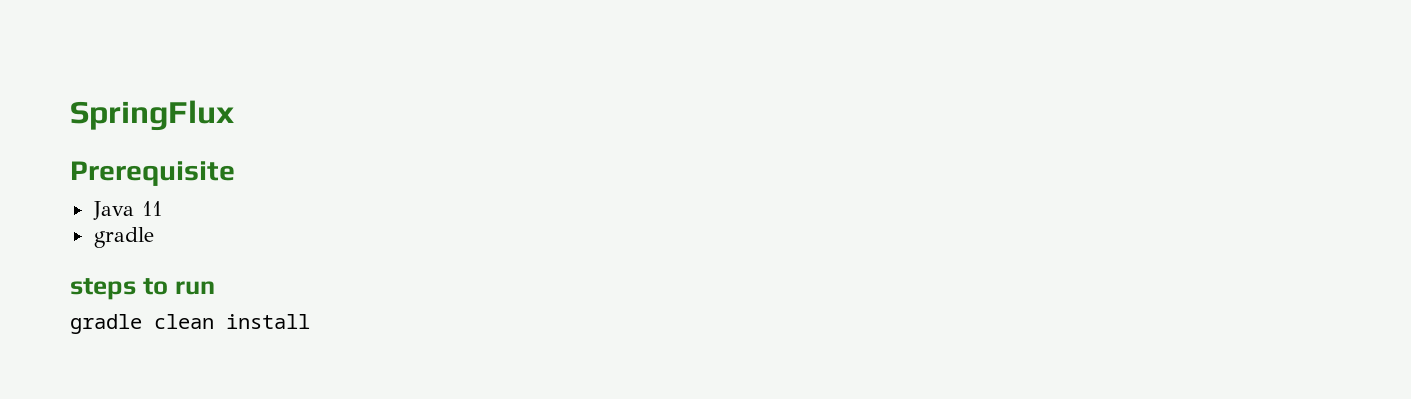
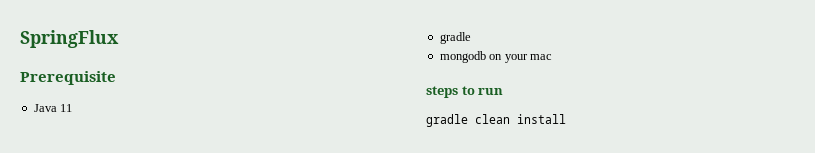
(154, 237) none -> [439,51,552,63] // mongodb on your mac

